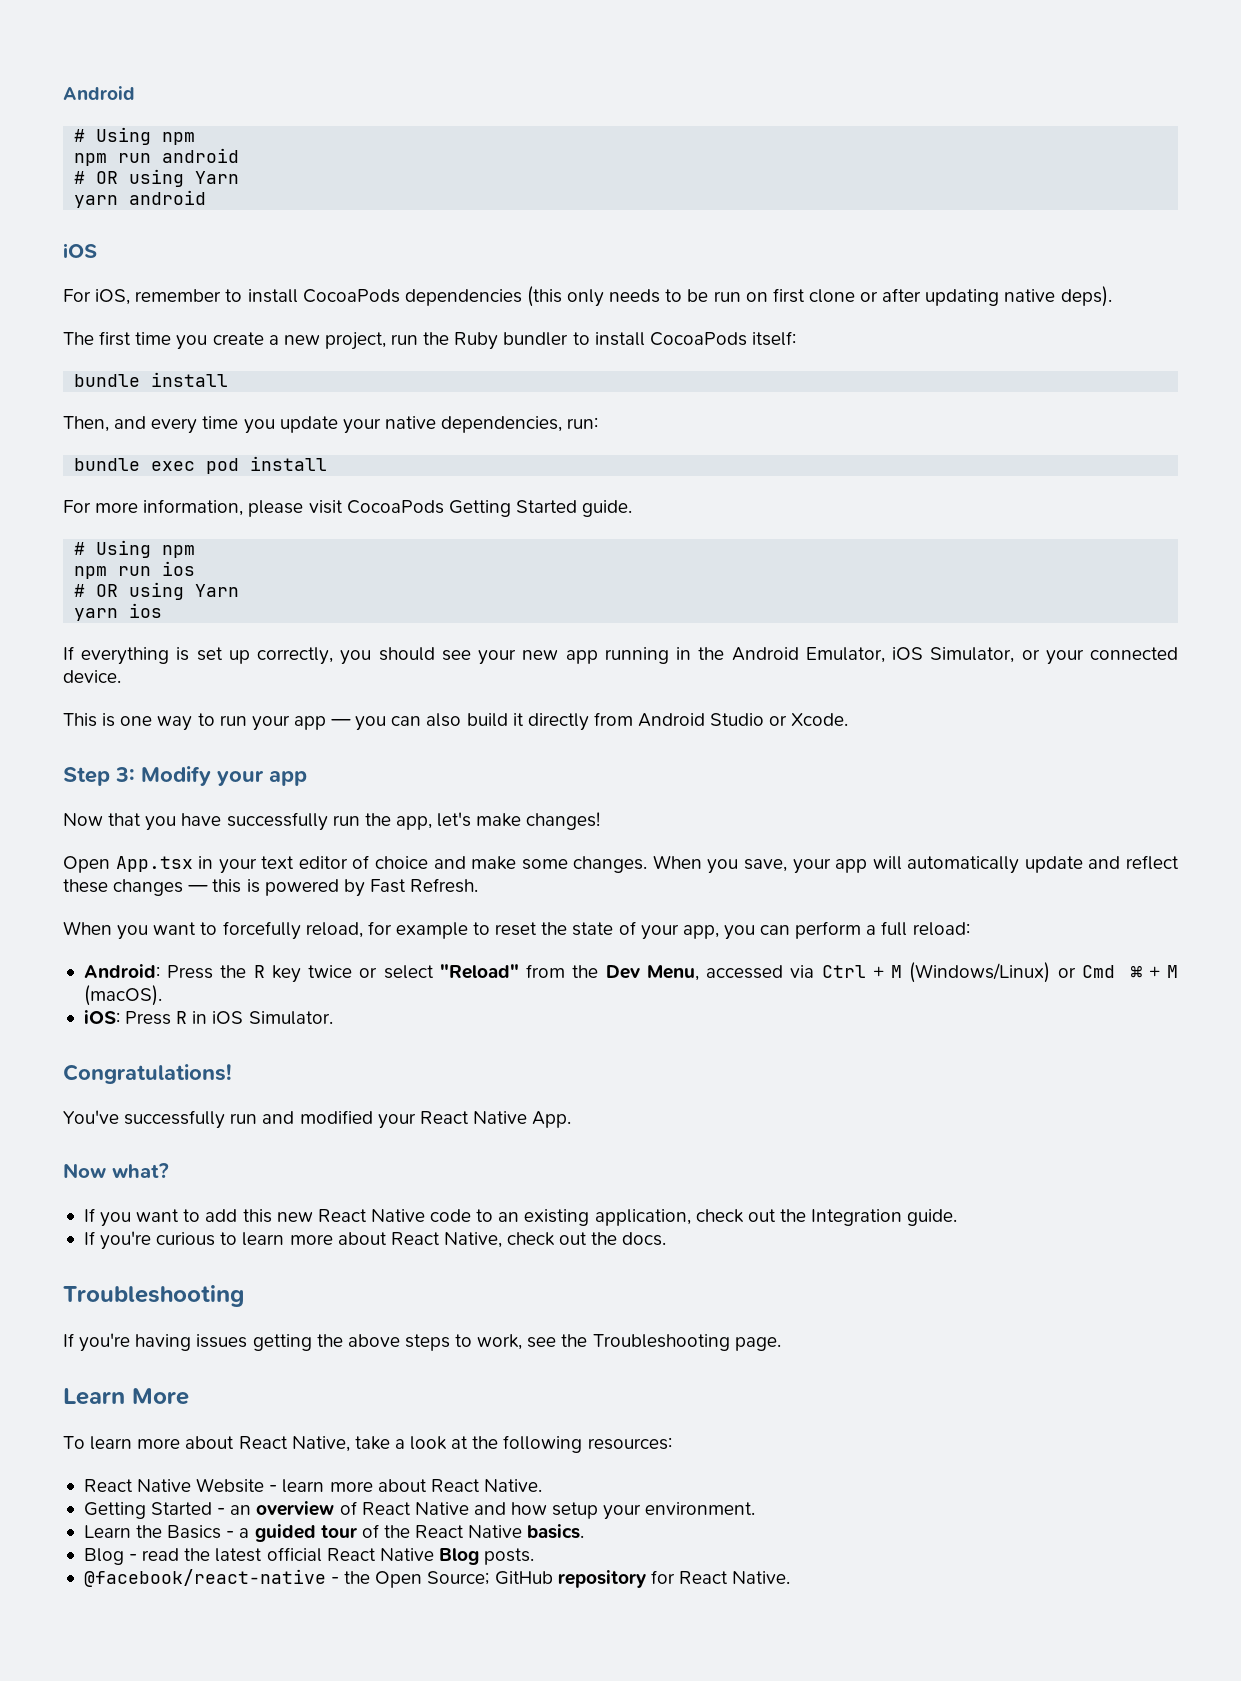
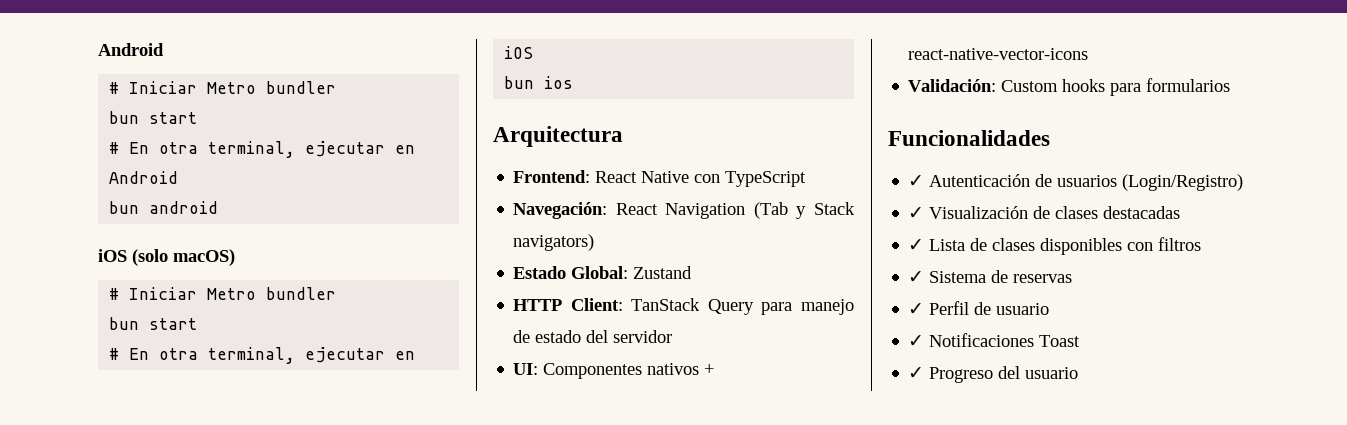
[96,127,196,145] [74,148,240,166] [74,169,240,187] [74,190,207,208] [63,243,97,258] [63,286,1112,307] [63,331,796,350] [74,372,229,387] [63,416,599,434] [74,456,328,474] [63,499,633,517] [74,540,196,558] [74,561,196,579] [74,582,240,600] [74,603,163,621] [63,646,1178,665] [63,670,121,683] [63,712,849,731] [63,766,307,786] [63,812,601,831] [63,855,1179,874] [63,878,479,897] [63,921,970,940] [83,962,1178,983] [83,985,162,1006] [83,1010,333,1025] [63,1064,232,1084] [63,1110,572,1129] [63,1163,169,1178] [83,1208,958,1227] [83,1231,667,1250] [63,1285,244,1307] [63,1333,781,1352] [63,1388,189,1405] [63,1435,672,1453] [83,1478,542,1493] [83,1501,756,1520] [83,1524,585,1542] [83,1547,535,1565] [83,1569,791,1588] Using npm // npm run android // # OR using Yarn // yarn android // iOS // For iOS, remember to install CocoaPods dependencies (this only needs to be run on first clone or after updating native deps). // The first time you create a new project, run the Ruby bundler to install CocoaPods itself: // bundle install // Then, and every time you update your native dependencies, run: // bundle exec pod install // For more information, please visit CocoaPods Getting Started guide. // # Using npm // npm run ios // # OR using Yarn // yarn ios // If everything is set up correctly, you should see your new app running in the Android Emulator, iOS Simulator, or your connected device. // This is one way to run your app — you can also build it directly from Android Studio or Xcode. // Step 3: Modify your app // Now that you have successfully run the app, let's make changes! // Open App.tsx in your text editor of choice and make some changes. When you save, your app will automatically update and reflect these changes — this is powered by Fast Refresh. // When you want to forcefully reload, for example to reset the state of your app, you can perform a full reload: // Android: Press the R key twice or select "Reload" from the Dev Menu, accessed via Ctrl + M (Windows/Linux) or Cmd ⌘ + M (macOS). // iOS: Press R in iOS Simulator. // Congratulations! // You've successfully run and modified your React Native App. // Now what? // If you want to add this new React Native code to an existing application, check out the Integration guide. // If you're curious to learn more about React Native, check out the docs. // Troubleshooting // If you're having issues getting the above steps to work, see the Troubleshooting page. // Learn More // To learn more about React Native, take a look at the following resources: // React Native Website - learn more about React Native. // Getting Started - an overview of React Native and how setup your environment. // Learn the Basics - a guided tour of the React Native basics. // Blog - read the latest official React Native Blog posts. // @facebook/react-native - the Open Source; GitHub repository for React Native. -> [129,81,337,94] [109,111,198,124] [109,141,416,158] [109,171,179,184] [109,201,219,214] [98,249,235,266] [109,287,337,300] [109,317,198,330] [109,347,416,364] [504,46,534,59] [504,76,574,89] [493,126,623,147] [513,170,807,187] [513,202,855,219] [513,234,595,251] [513,266,693,279] [513,298,854,315] [513,330,673,343] [513,363,715,379] [908,48,1089,60] [908,78,1231,96] [888,130,1050,146] [908,174,1244,191] [908,206,1181,219] [908,237,1202,255] [908,270,1073,283] [908,301,1050,315] [908,333,1081,347] [908,366,1079,383] Iniciar Metro bundler // bun start // # En otra terminal, ejecutar en Android // bun android // iOS (solo macOS) // # Iniciar Metro bundler // bun start // # En otra terminal, ejecutar en iOS // bun ios // Arquitectura // Frontend: React Native con TypeScript // Navegación: React Navigation (Tab y Stack navigators) // Estado Global: Zustand // HTTP Client: TanStack Query para manejo de estado del servidor // UI: Componentes nativos + react-native-vector-icons // Validación: Custom hooks para formularios // Funcionalidades // ✓ Autenticación de usuarios (Login/Registro) // ✓ Visualización de clases destacadas // ✓ Lista de clases disponibles con filtros // ✓ Sistema de reservas // ✓ Perfil de usuario // ✓ Notificaciones Toast // ✓ Progreso del usuario

